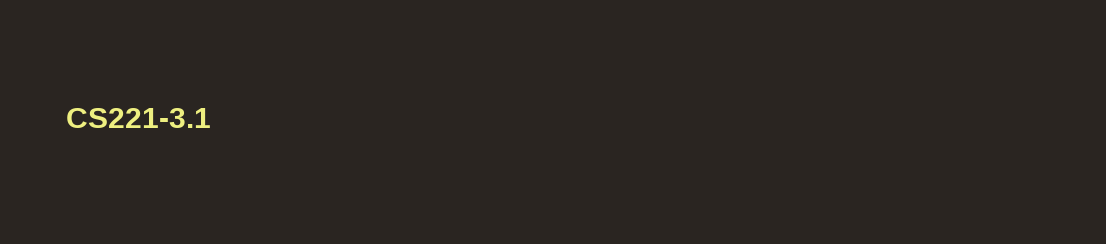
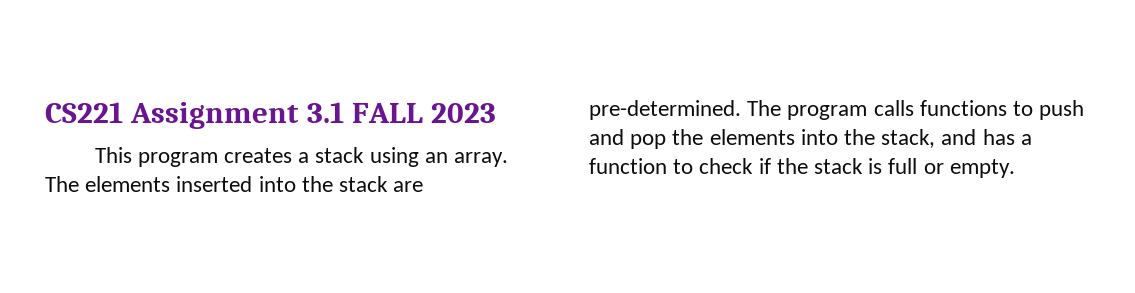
[66,108,211,128] CS221-3.1 -> [45,102,497,129] [94,147,509,167] [45,176,424,192] [589,100,1085,120] [589,129,1032,149] [589,158,1015,178] CS221 Assignment 3.1 FALL 2023 // This program creates a stack using an array. The elements inserted into the stack are pre-determined. The program calls functions to push and pop the elements into the stack, and has a function to check if the stack is full or empty.

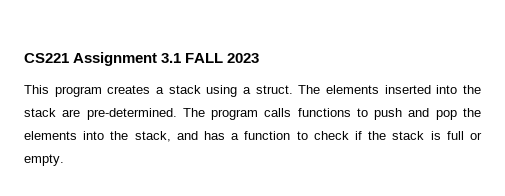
[424,152,509,167] an array. -> [242,85,293,94] a struct.

